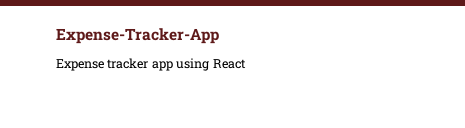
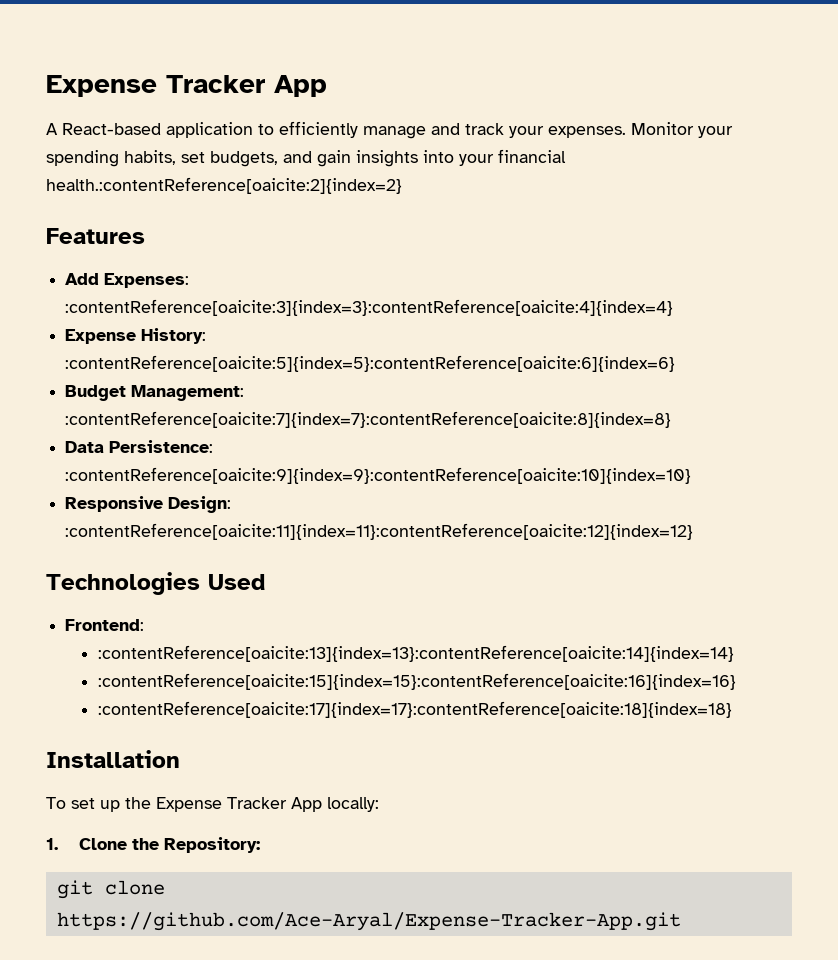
[56,28,219,44] [56,58,246,71] Expense-Tracker-App // Expense tracker app using React -> [46,75,327,97] [46,121,733,139] [46,149,566,167] [46,177,402,194] [46,228,145,244] [65,273,190,288] [65,299,674,316] [65,328,207,344] [65,355,676,372] [65,385,245,401] [65,411,672,428] [65,440,214,453] [65,467,692,484] [65,496,232,513] [65,523,694,540] [46,572,265,595] [65,619,145,631] [98,645,735,662] [98,673,737,690] [98,701,733,718] [46,750,180,768] [46,797,379,812] [46,837,260,853] [56,880,165,899] [56,912,681,931] Expense Tracker App // A React-based application to efficiently manage and track your expenses. Monitor your spending habits, set budgets, and gain insights into your financial health.:contentReference[oaicite:2]{index=2} // Features // Add Expenses: :contentReference[oaicite:3]{index=3}:contentReference[oaicite:4]{index=4} // Expense History: :contentReference[oaicite:5]{index=5}:contentReference[oaicite:6]{index=6} // Budget Management: :contentReference[oaicite:7]{index=7}:contentReference[oaicite:8]{index=8} // Data Persistence: :contentReference[oaicite:9]{index=9}:contentReference[oaicite:10]{index=10} // Responsive Design: :contentReference[oaicite:11]{index=11}:contentReference[oaicite:12]{index=12} // Technologies Used // Frontend: // :contentReference[oaicite:13]{index=13}:contentReference[oaicite:14]{index=14} // :contentReference[oaicite:15]{index=15}:contentReference[oaicite:16]{index=16} // :contentReference[oaicite:17]{index=17}:contentReference[oaicite:18]{index=18} // Installation // To set up the Expense Tracker App locally: // 1. Clone the Repository: // git clone https://github.com/Ace-Aryal/Expense-Tracker-App.git

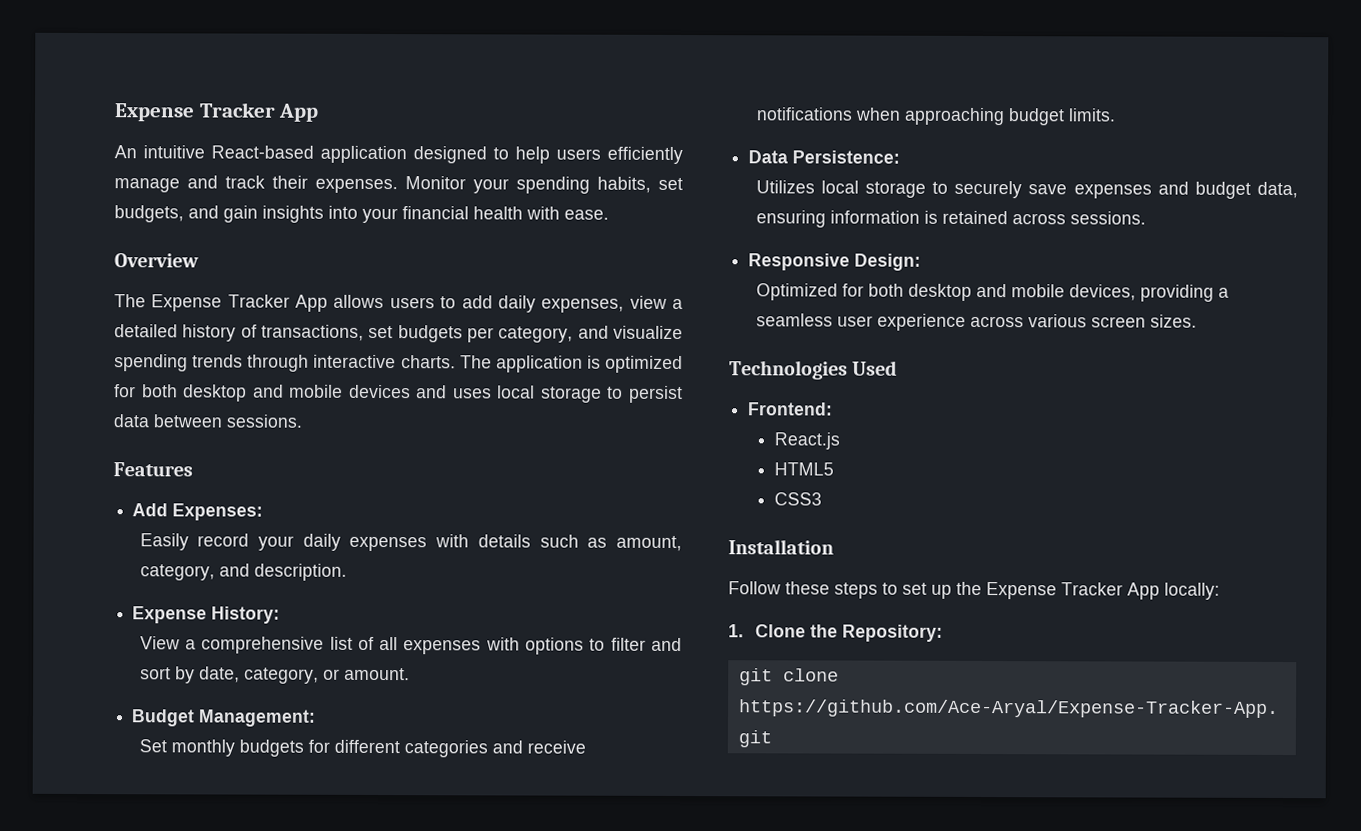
[46,122,274,138] A React-based application to -> [114,145,601,164] An intuitive React-based application designed to help users
[509,126,544,138] your -> [272,175,308,189] their
[46,177,402,194] [46,228,145,244] [65,273,190,288] [65,299,674,316] [65,328,207,344] [65,355,676,372] [65,385,245,401] [65,411,672,428] [65,440,214,453] [65,467,692,484] [65,496,232,513] [65,523,694,540] [46,572,265,595] [65,619,145,631] [98,645,735,662] [98,673,737,690] [98,701,733,718] [46,750,180,768] [46,797,66,809] health.:contentReference[oaicite:2]{index=2} // Features // Add Expenses: :contentReference[oaicite:3]{index=3}:contentReference[oaicite:4]{index=4} // Expense History: :contentReference[oaicite:5]{index=5}:contentReference[oaicite:6]{index=6} // Budget Management: :contentReference[oaicite:7]{index=7}:contentReference[oaicite:8]{index=8} // Data Persistence: :contentReference[oaicite:9]{index=9}:contentReference[oaicite:10]{index=10} // Responsive Design: :contentReference[oaicite:11]{index=11}:contentReference[oaicite:12]{index=12} // Technologies Used // Frontend: // :contentReference[oaicite:13]{index=13}:contentReference[oaicite:14]{index=14} // :contentReference[oaicite:15]{index=15}:contentReference[oaicite:16]{index=16} // :contentReference[oaicite:17]{index=17}:contentReference[oaicite:18]{index=18} // Installation // To -> [473,206,609,220] [114,253,199,268] [114,294,684,313] [114,324,683,343] [114,354,683,374] [114,384,683,404] [113,414,303,428] [113,462,193,477] [132,503,264,521] [139,533,682,552] [139,563,347,581] [132,606,281,624] [139,636,682,655] [139,666,410,684] [131,709,317,727] [138,739,586,758] [755,107,1116,126] [748,150,901,164] [755,180,1298,199] [755,210,1146,228] [748,253,922,271] [755,283,1229,302] [755,313,1197,331] [729,360,898,380] [748,402,834,416] [773,432,840,450] [773,462,834,476] [773,492,822,506] [728,539,834,555] [728,581,898,599] health with ease. // Overview // The Expense Tracker App allows users to add daily expenses, view a detailed history of transactions, set budgets per category, and visualize spending trends through interactive charts. The application is optimized for both desktop and mobile devices and uses local storage to persist data between sessions. // Features // Add Expenses: // Easily record your daily expenses with details such as amount, category, and description. // Expense History: // View a comprehensive list of all expenses with options to filter and sort by date, category, or amount. // Budget Management: // Set monthly budgets for different categories and receive notifications when approaching budget limits. // Data Persistence: // Utilizes local storage to securely save expenses and budget data, ensuring information is retained across sessions. // Responsive Design: // Optimized for both desktop and mobile devices, providing a seamless user experience across various screen sizes. // Technologies Used // Frontend: // React.js // HTML5 // CSS3 // Installation // Follow these steps to

